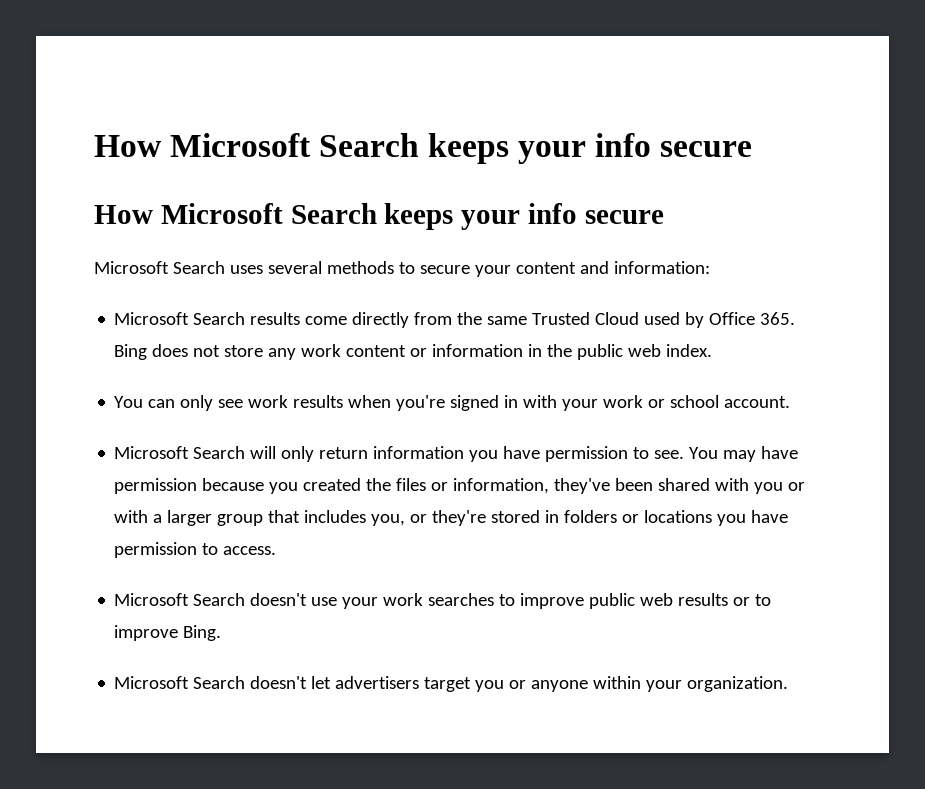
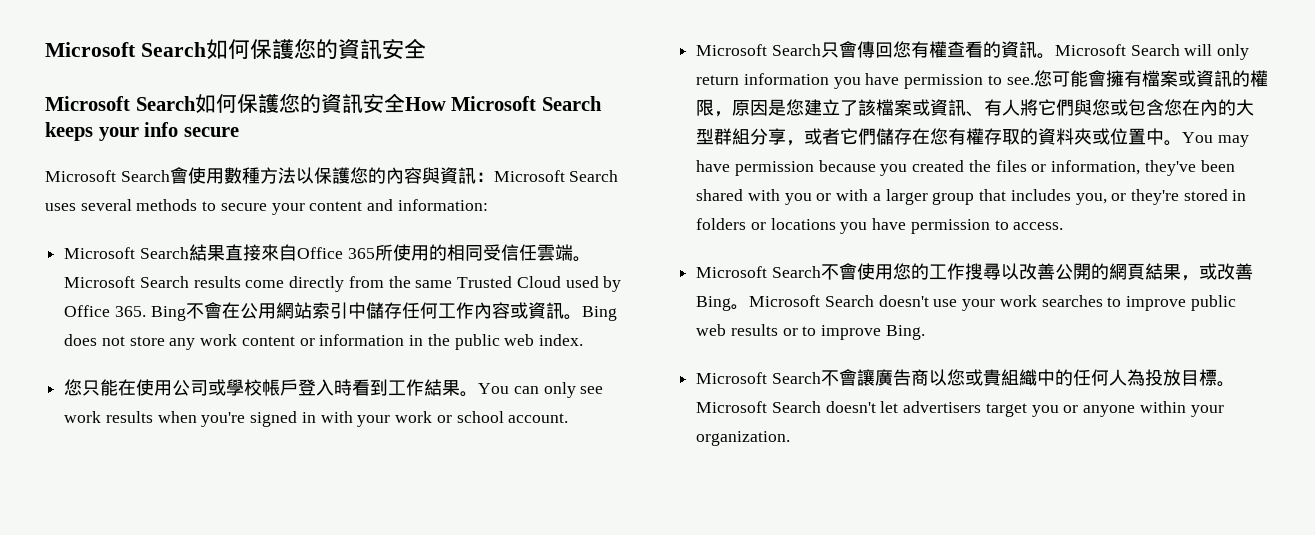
[94,133,753,164] [94,203,664,230] How Microsoft Search keeps your info secure // How Microsoft Search keeps your info secure // -> [45,38,426,60] [45,93,602,113] [45,122,239,141] [45,167,494,184] Microsoft Search如何保護您的資訊安全 // Microsoft Search如何保護您的資訊安全How Microsoft Search keeps your info secure // Microsoft Search會使用數種方法以保護您的內容與資訊：
(246, 318) none -> [188,244,591,262] [64,276,189,288] 結果直接來自Office 365所使用的相同受信任雲端。Microsoft Search
(148, 352) none -> [185,302,617,321] 不會在公用網站索引中儲存任何工作內容或資訊。Bing
(713, 350) none -> [64,379,479,397] 您只能在使用公司或學校帳戶登入時看到工作結果。
(246, 452) none -> [820,41,1180,59] 只會傳回您有權查看的資訊。Microsoft Search
(685, 454) none -> [1033,70,1268,87] [696,99,1255,117] [696,128,1183,146] 您可能會擁有檔案或資訊的權限，原因是您建立了該檔案或資訊、有人將它們與您或包含您在內的大型群組分享，或者它們儲存在您有權存取的資料夾或位置中。
(246, 599) none -> [820,263,1253,281] [696,295,874,311] 不會使用您的工作搜尋以改善公開的網頁結果，或改善Bing。Microsoft Search
(246, 682) none -> [820,369,1235,387] [696,401,821,413] 不會讓廣告商以您或貴組織中的任何人為投放目標。Microsoft Search

